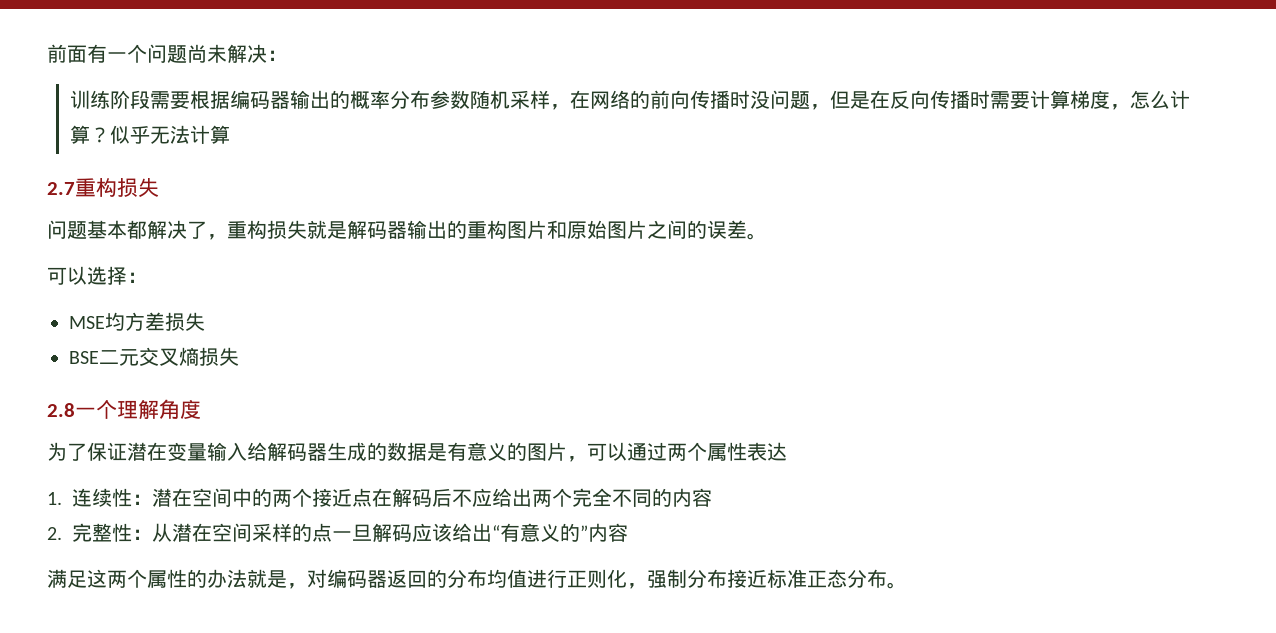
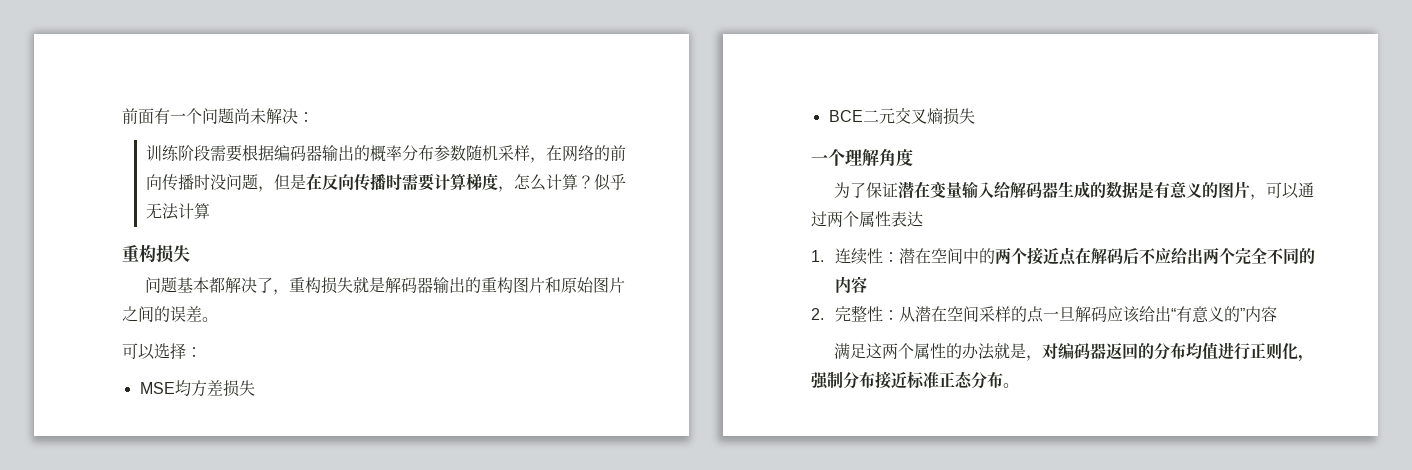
[47,182,75,195] 2.7 -> (210, 211) none
[69,351,99,364] BSE -> [828,110,863,122] BCE
[47,403,75,417] 2.8 -> (975, 116) none

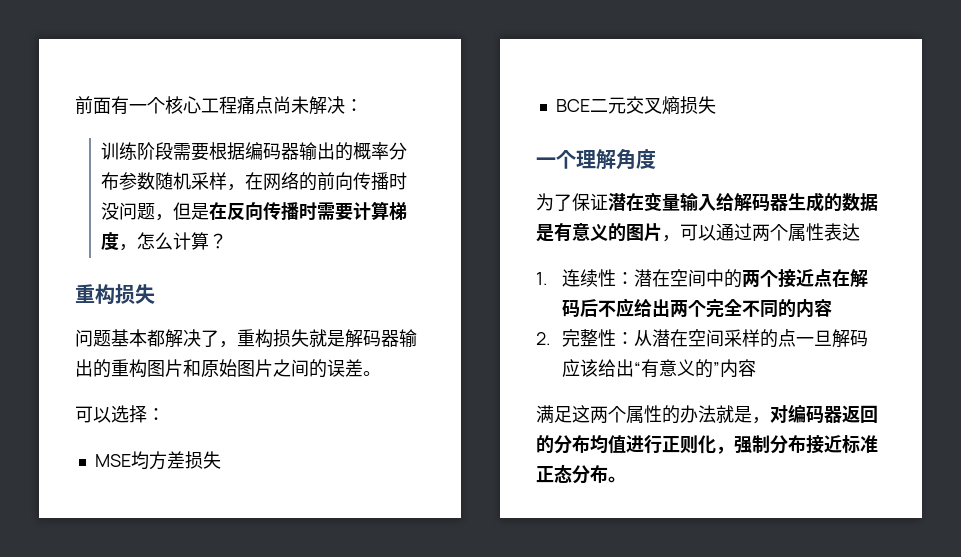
[202,108,234,124] 问题 -> [165,96,273,115] 核心工程痛点
[593,174,626,191] [145,203,210,220] 似乎无法计算 -> (228, 241) none

